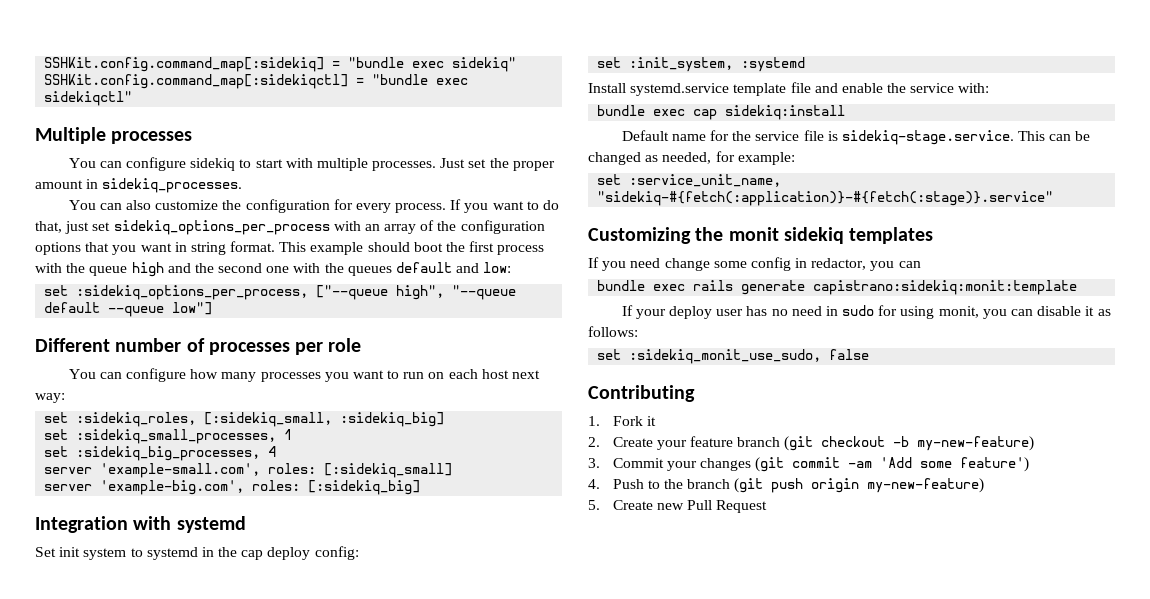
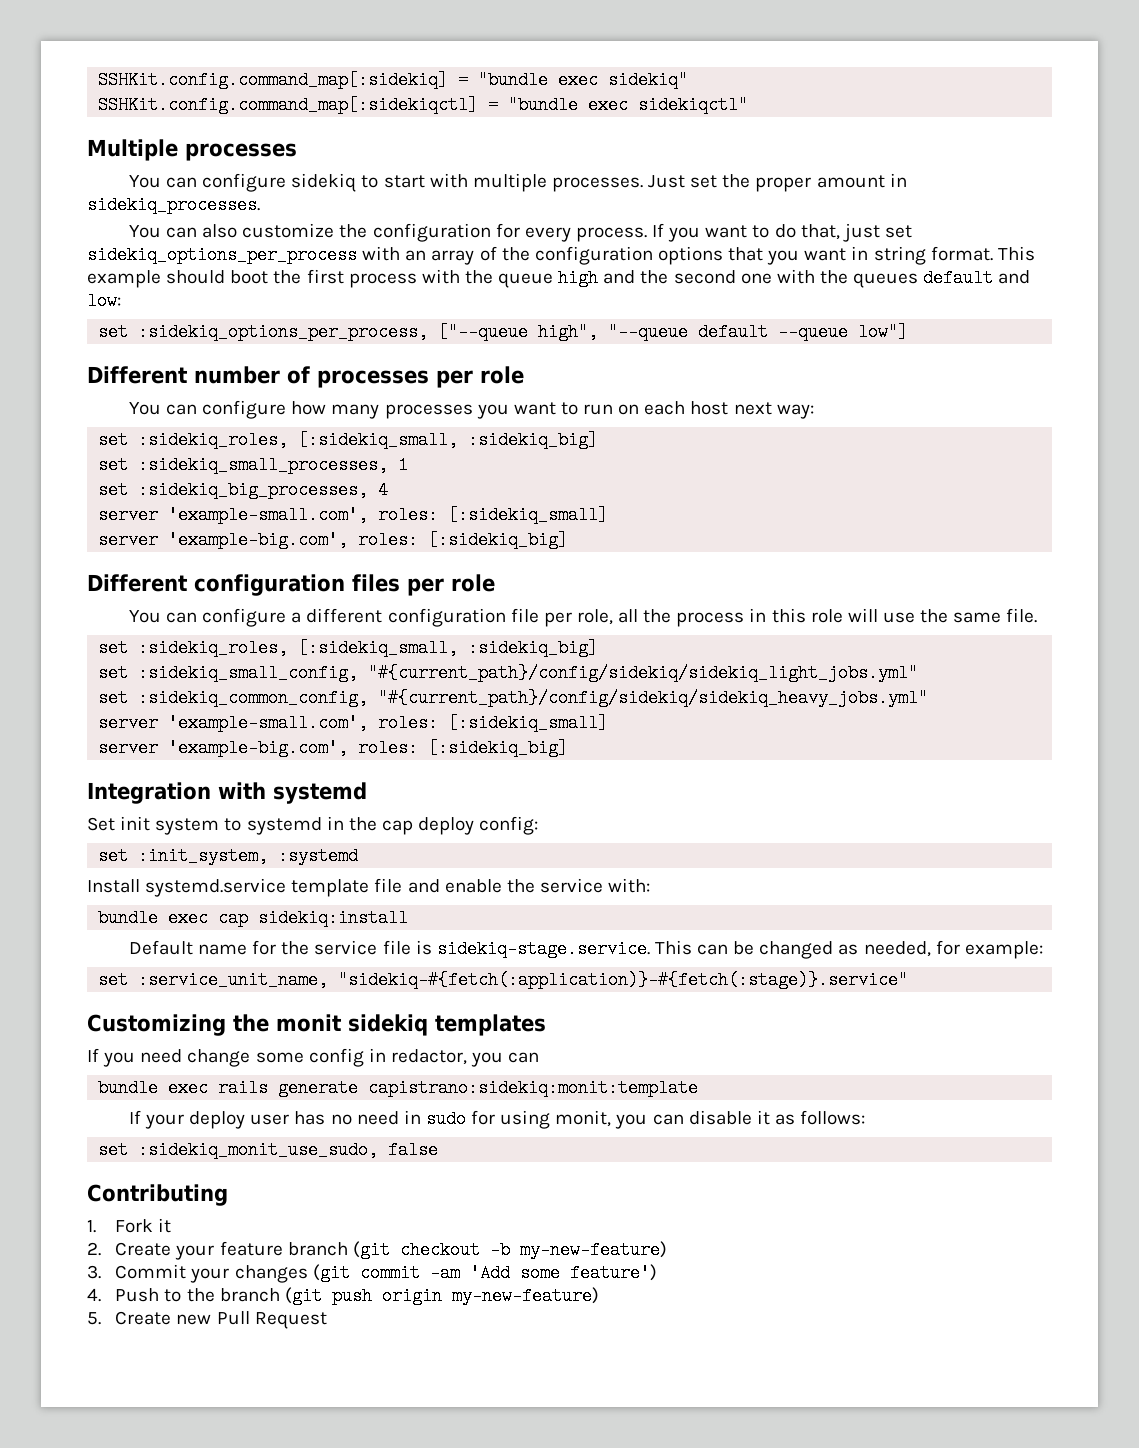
(421, 487) none -> [87,574,495,596] [128,608,1038,627] [98,639,599,657] [98,664,919,682] [98,689,929,707] [98,714,609,732] [98,739,569,757] // Different configuration files per role // You can configure a different configuration file per role, all the process in this role will use the same file. // set :sidekiq_roles, [:sidekiq_small, :sidekiq_big] // set :sidekiq_small_config, "#{current_path}/config/sidekiq/sidekiq_light_jobs.yml" // set :sidekiq_common_config, "#{current_path}/config/sidekiq/sidekiq_heavy_jobs.yml" // server 'example-small.com', roles: [:sidekiq_small] // server 'example-big.com', roles: [:sidekiq_big]

